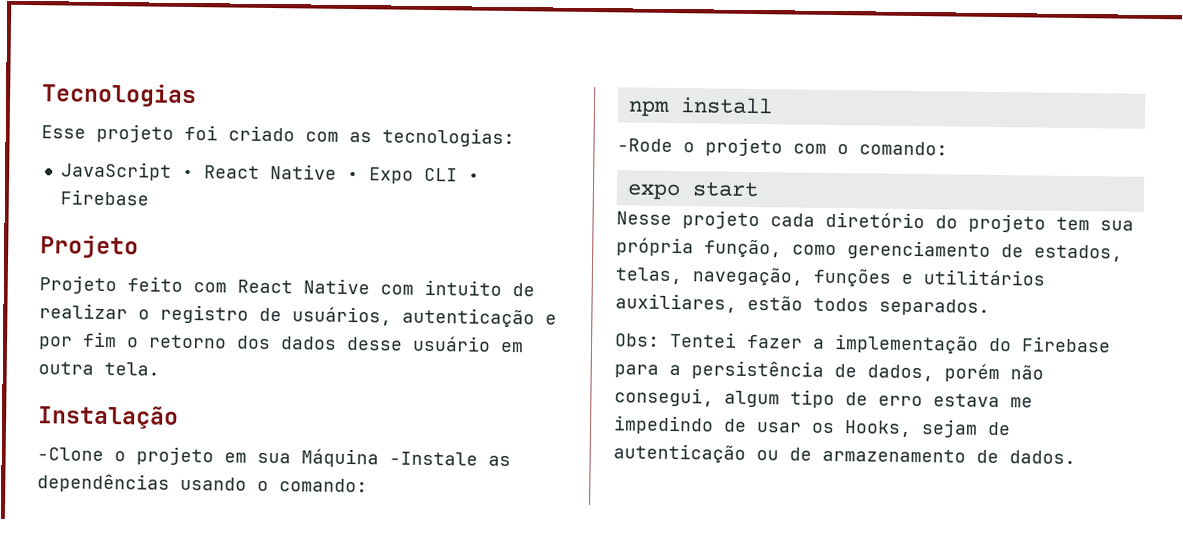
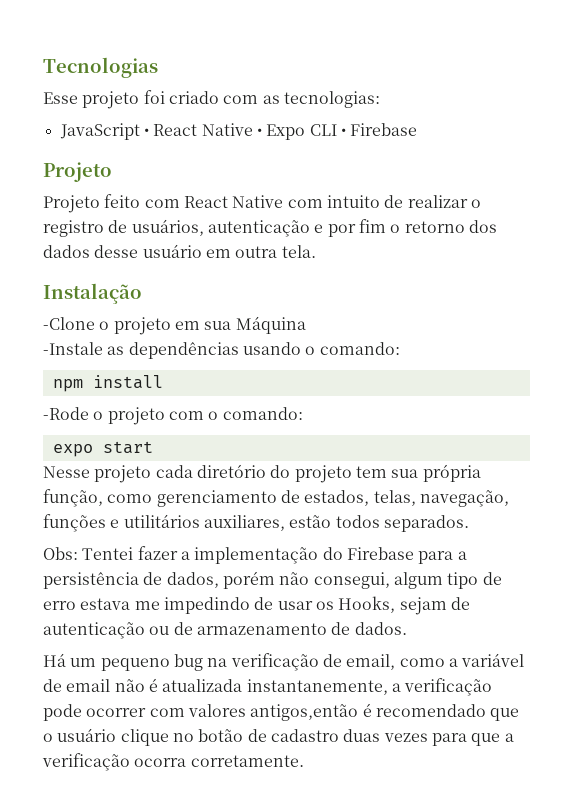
(379, 458) none -> (306, 325) //
(1076, 457) none -> [43,653,525,671] [43,678,493,696] [43,703,520,721] [43,728,514,746] [42,753,304,771] // Há um pequeno bug na verificação de email, como a variável de email não é atualizada instantanemente, a verificação pode ocorrer com valores antigos,então é recomendado que o usuário clique no botão de cadastro duas vezes para que a verificação ocorra corretamente.

